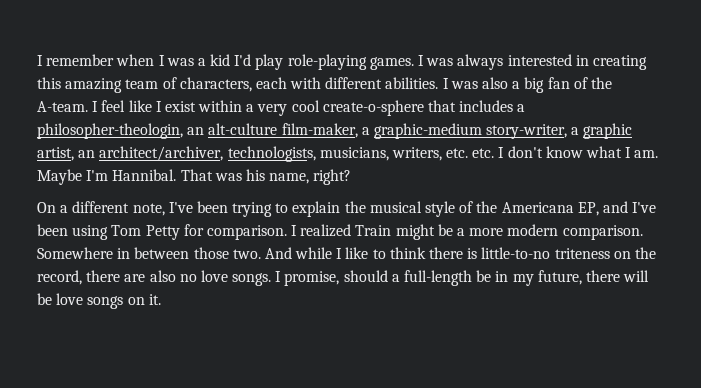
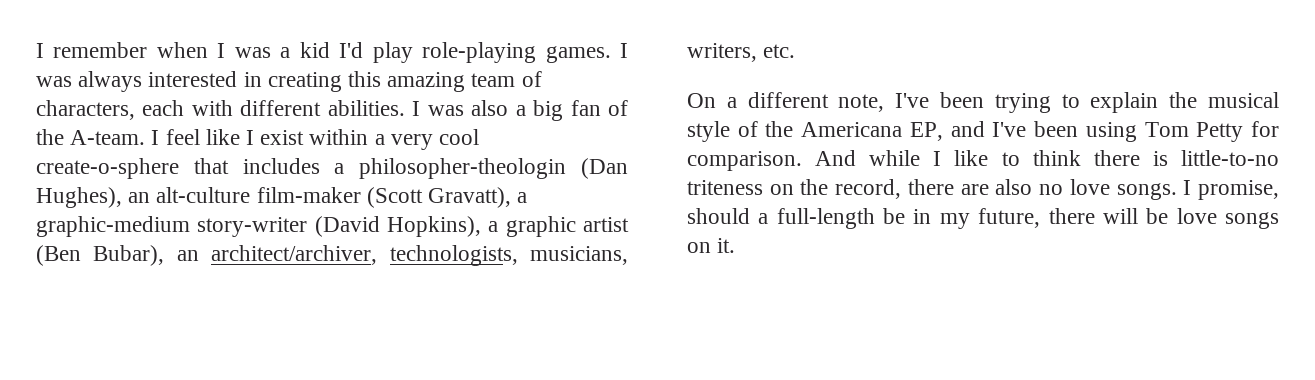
[37,123,633,139] [37,147,74,161] philosopher-theologin, an alt-culture film-maker, a graphic-medium story-writer, a graphic artist, -> [359,158,628,179] [36,187,528,208] [36,216,629,237] [36,245,165,266] philosopher-theologin (Dan Hughes), an alt-culture film-maker (Scott Gravatt), a graphic-medium story-writer (David Hopkins), a graphic artist (Ben Bubar),
[472,146,659,158] [37,169,352,185] etc. I don't know what I am. Maybe I'm Hannibal. That was his name, right? -> (796, 51) none
[291,224,643,240] [37,247,261,259] I realized Train might be a more modern comparison. Somewhere in between those two. -> (802, 161) none

